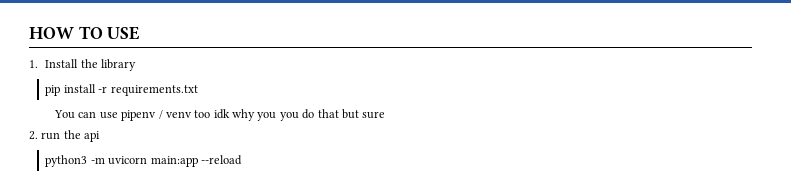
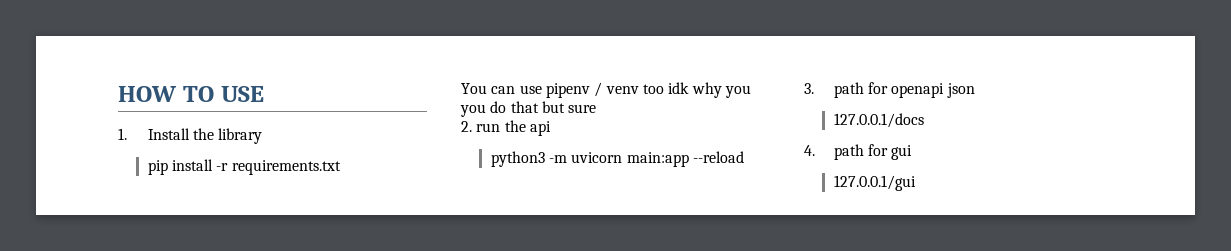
(242, 160) none -> [804,82,975,98] [833,113,924,128] [804,144,913,160] [833,175,916,191] // 3. path for openapi json // 127.0.0.1/docs // 4. path for gui // 127.0.0.1/gui

